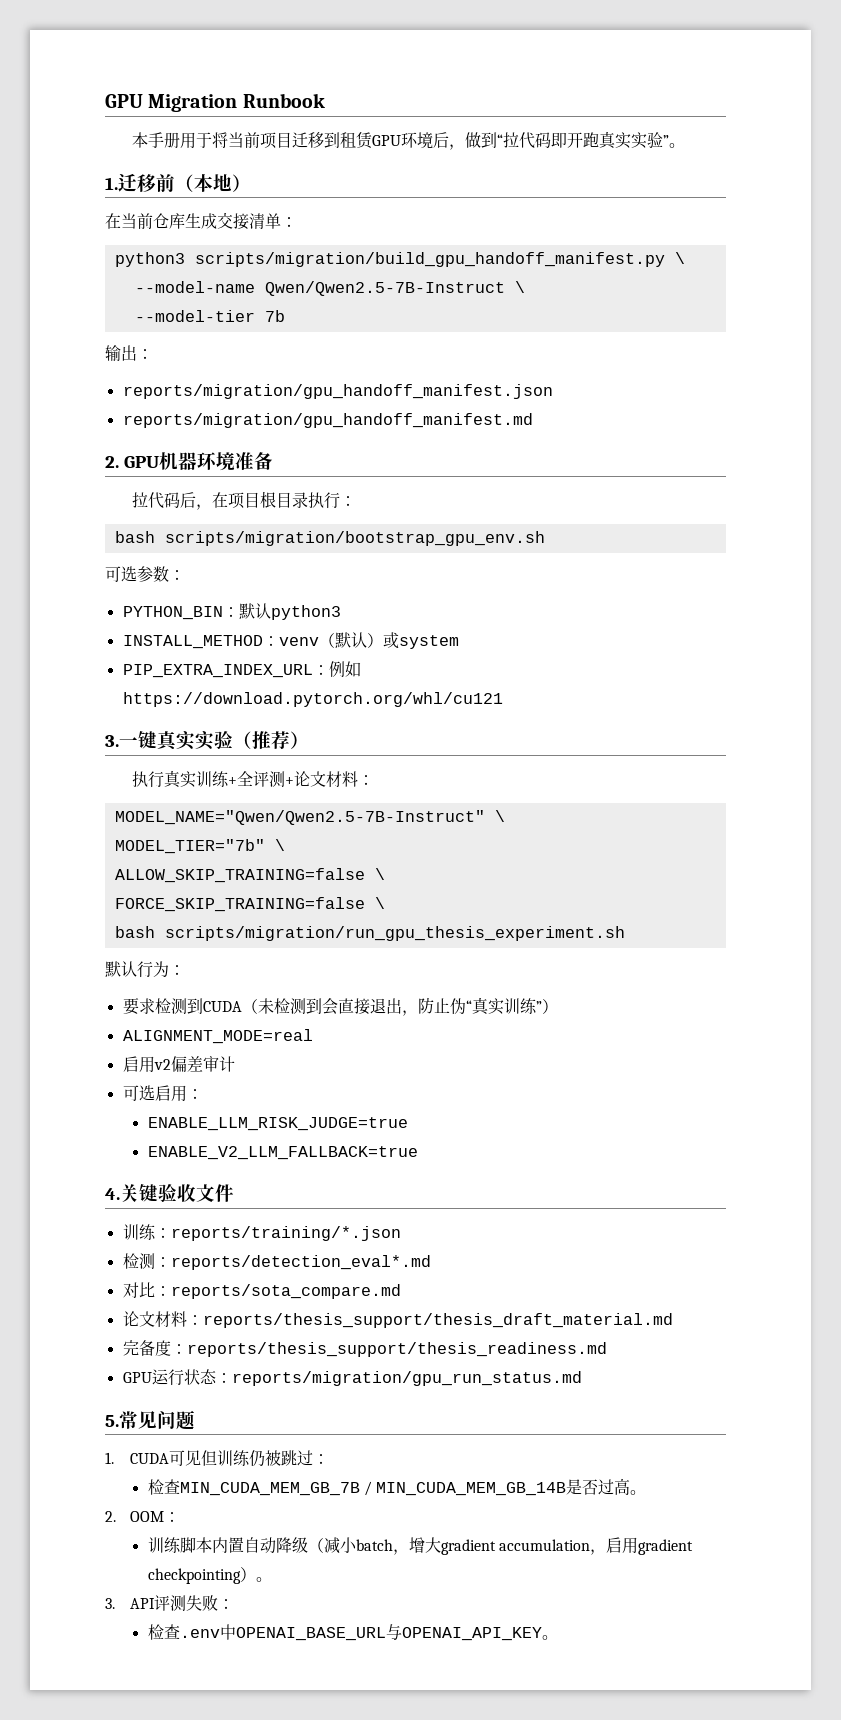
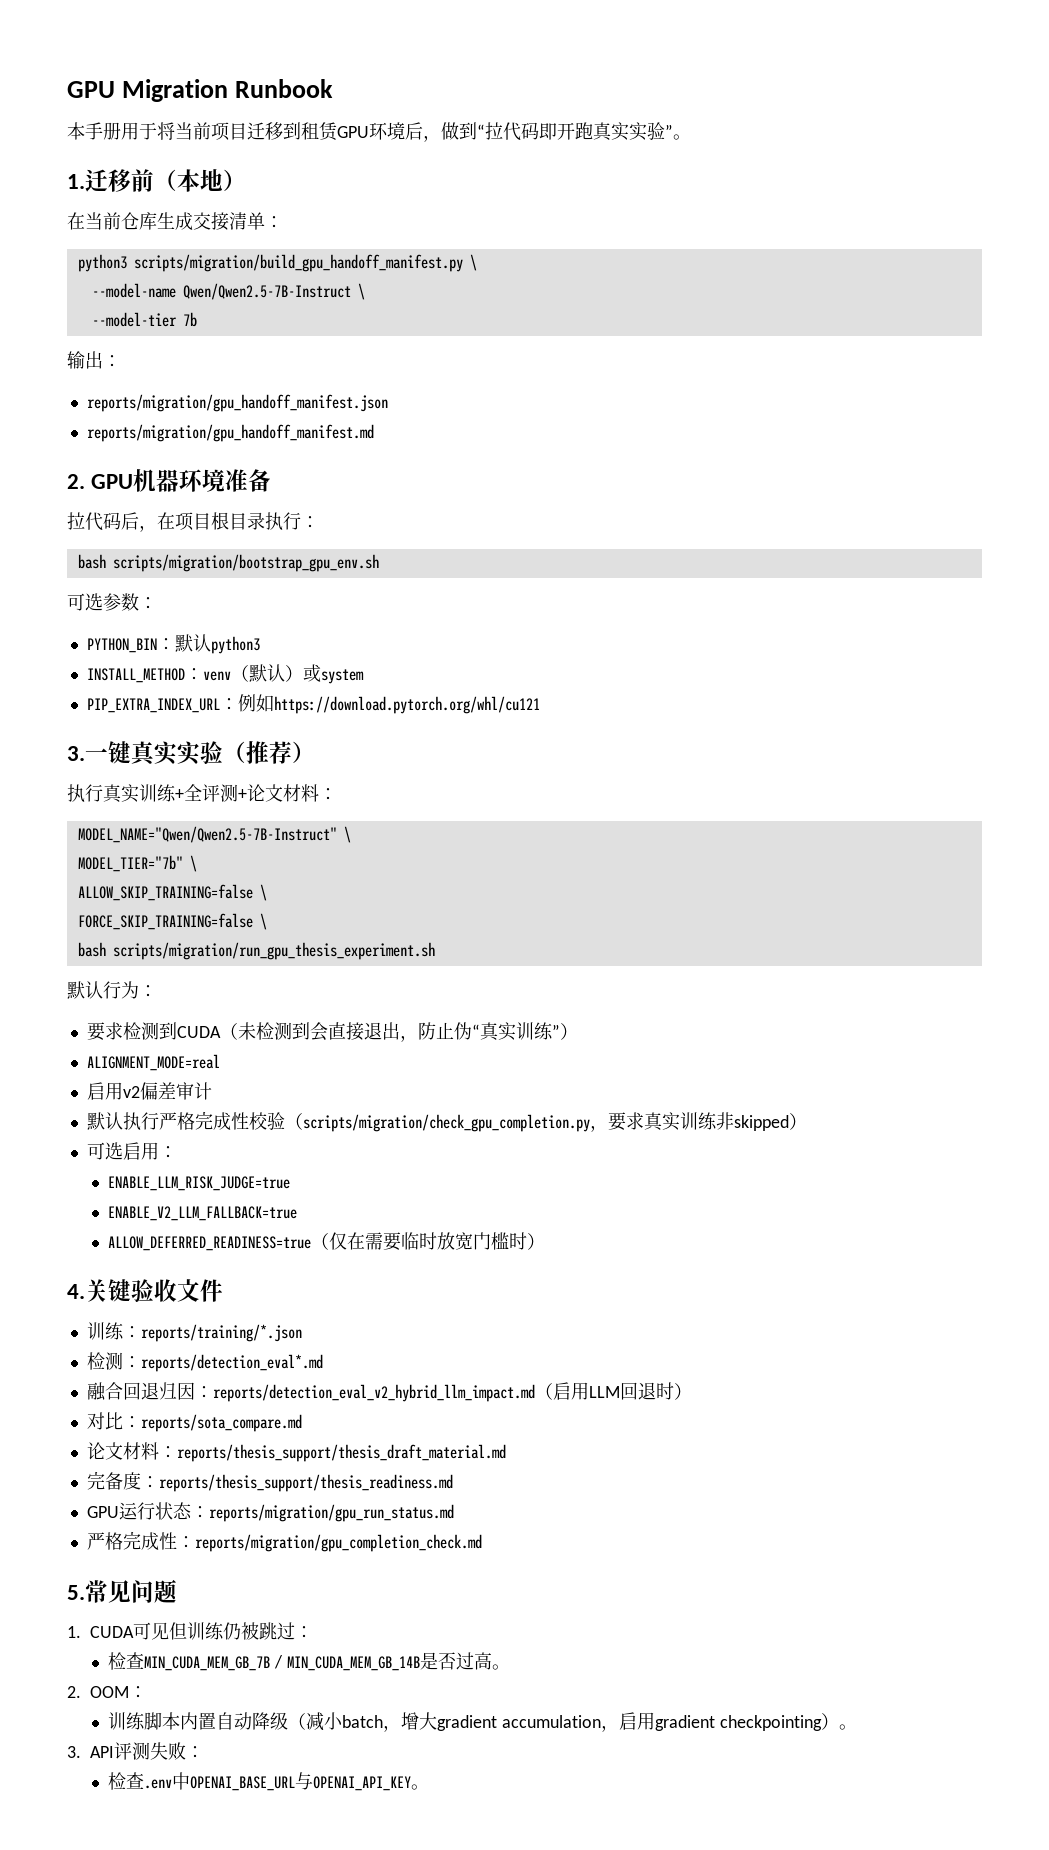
(235, 1064) none -> [86,1111,807,1132] // 默认执行严格完成性校验（scripts/migration/check_gpu_completion.py，要求真实训练非skipped）
(418, 1153) none -> [108,1232,546,1251] // ALLOW_DEFERRED_READINESS=true（仅在需要临时放宽门槛时）
(431, 1262) none -> [86,1382,692,1402] // 融合回退归因：reports/detection_eval_v2_hybrid_llm_impact.md（启用LLM回退时）
(582, 1378) none -> [86,1531,482,1552] // 严格完成性：reports/migration/gpu_completion_check.md

